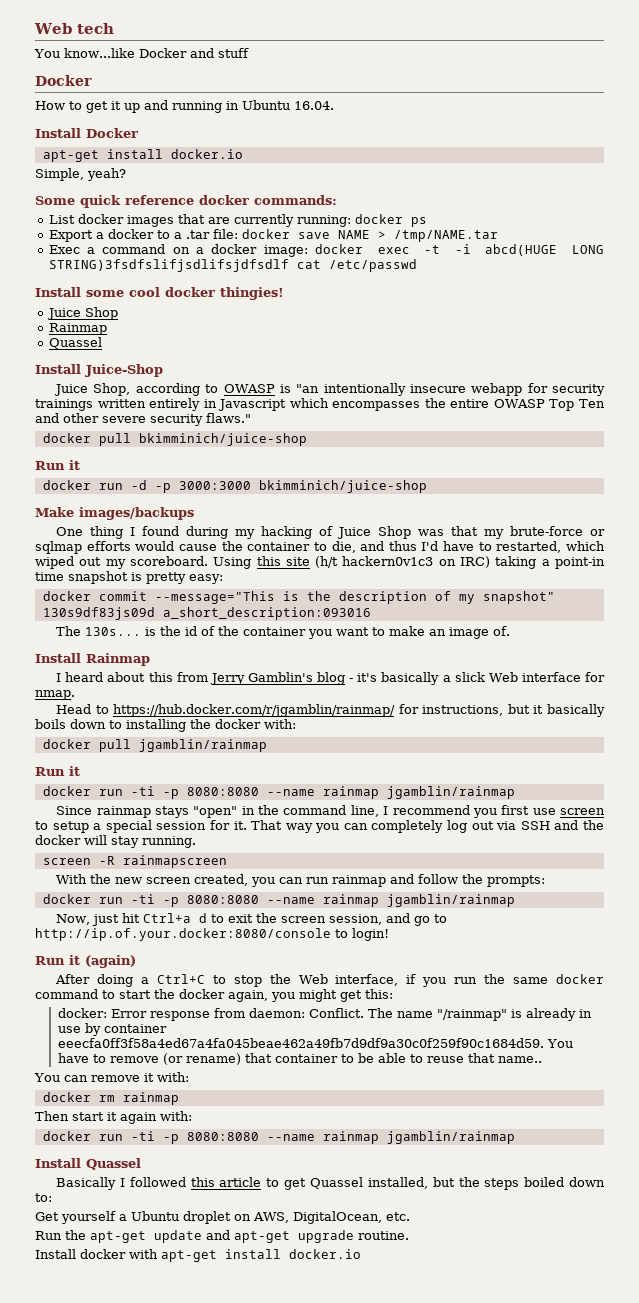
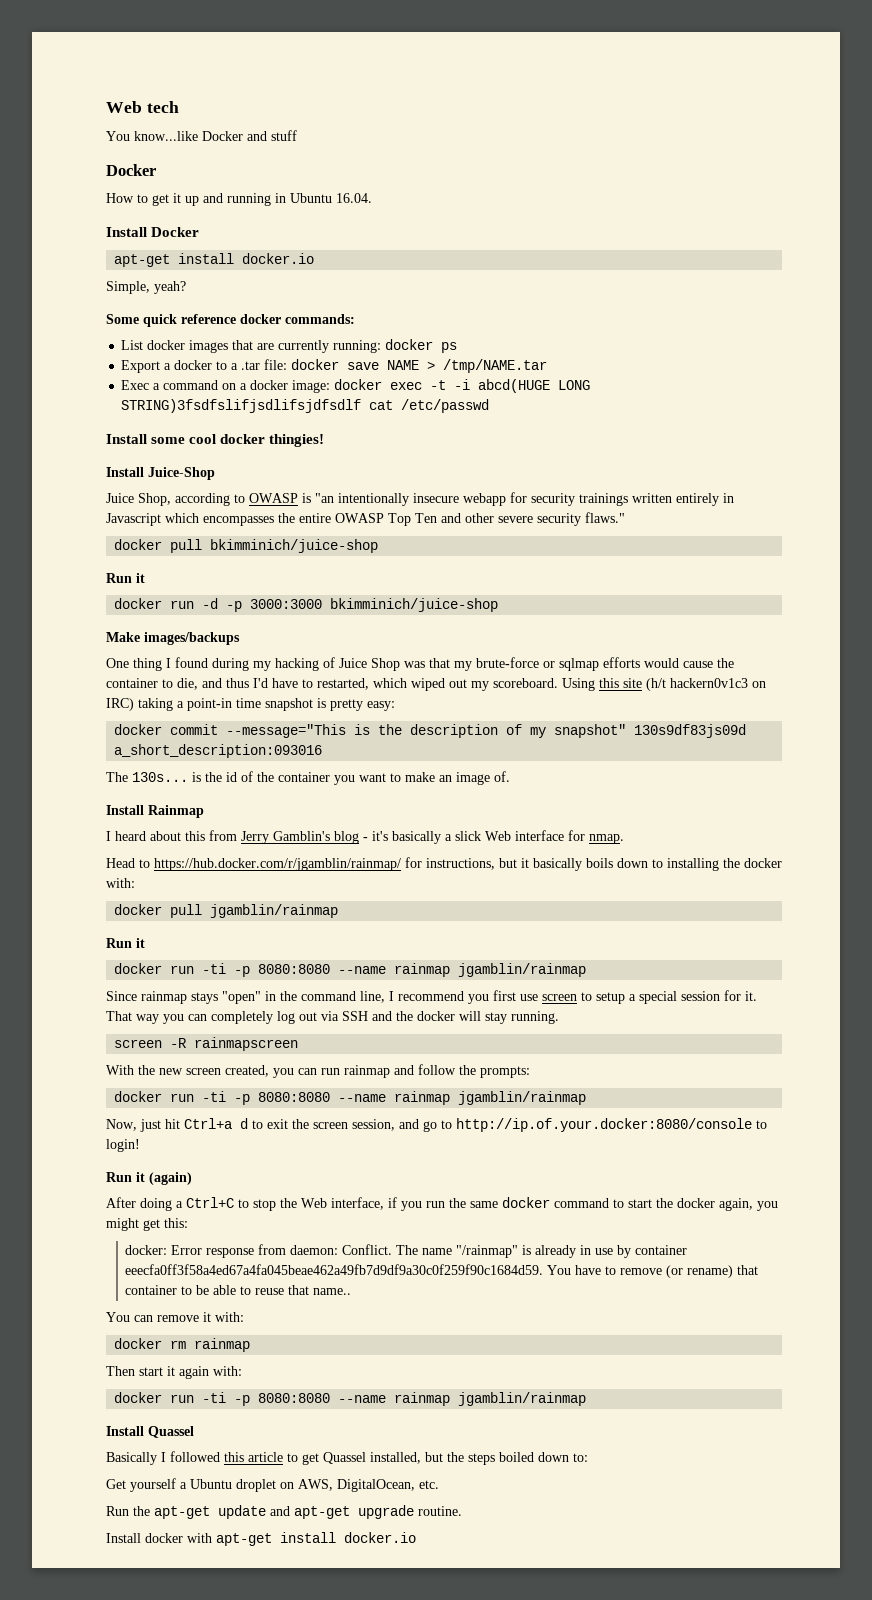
[46,307,118,320] [48,323,107,335] [48,337,102,349] // Juice Shop // Rainmap // Quassel -> (325, 440) none

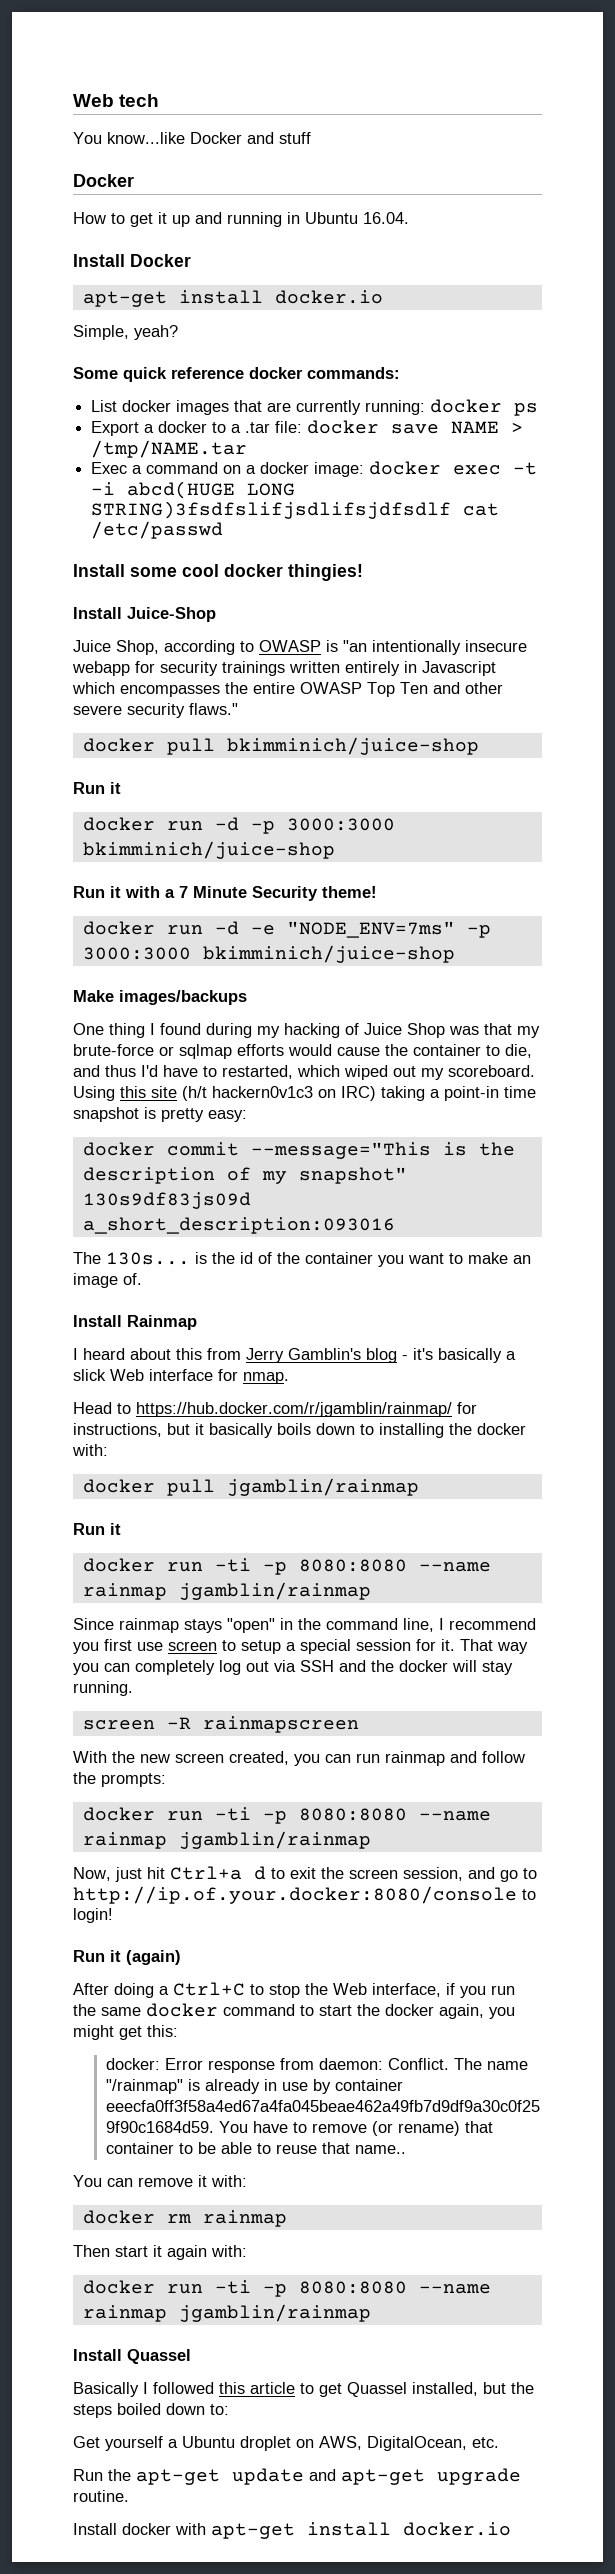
(499, 605) none -> [73,886,377,901] [82,921,491,938] [82,945,455,963] // Run it with a 7 Minute Security theme! // docker run -d -e "NODE_ENV=7ms" -p 3000:3000 bkimminich/juice-shop

